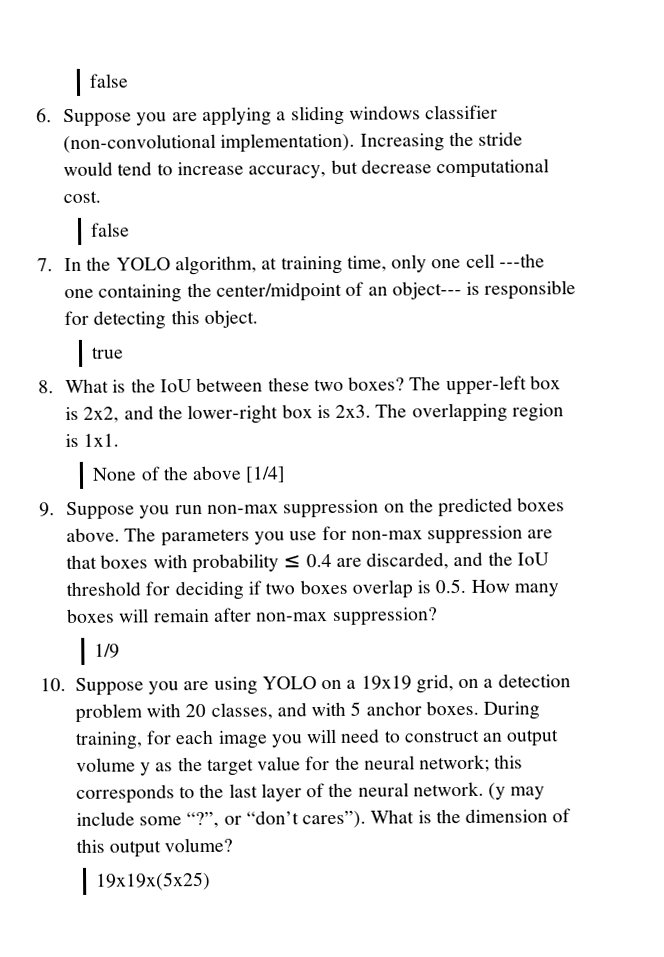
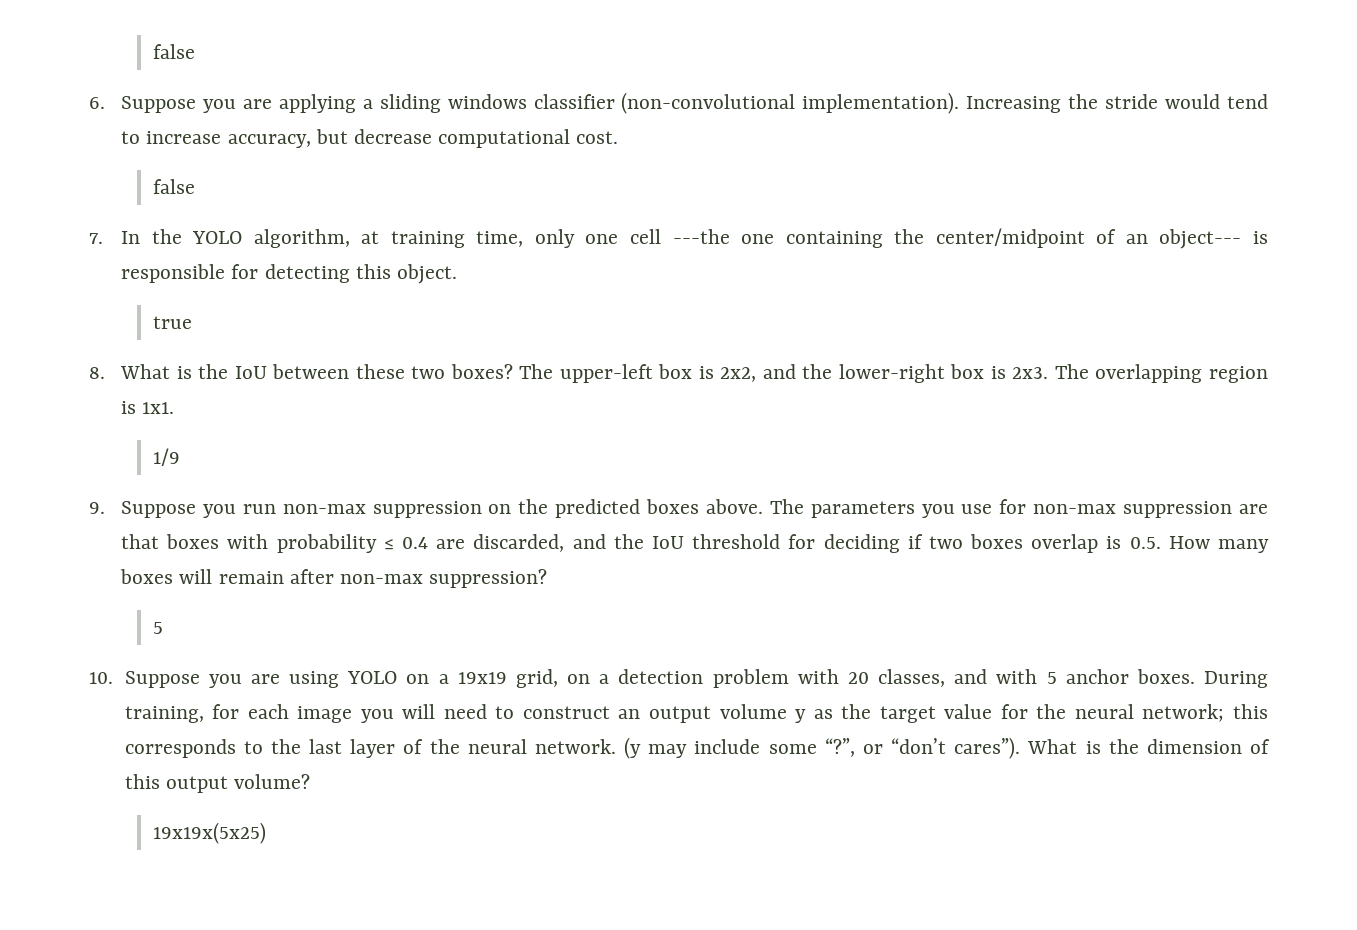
[92,465,287,483] None of the above [1/4] -> [153,448,181,466] 1/9
[94,643,121,658] 1/9 -> [153,622,164,634] 5

